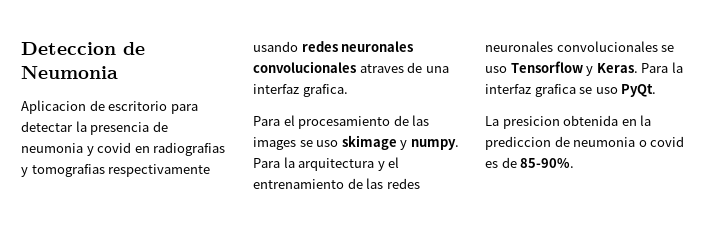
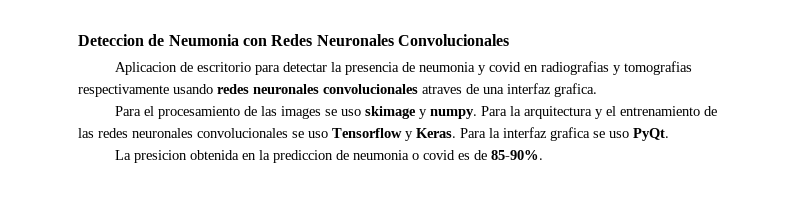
(118, 72) none -> [242,34,509,46] con Redes Neuronales Convolucionales

